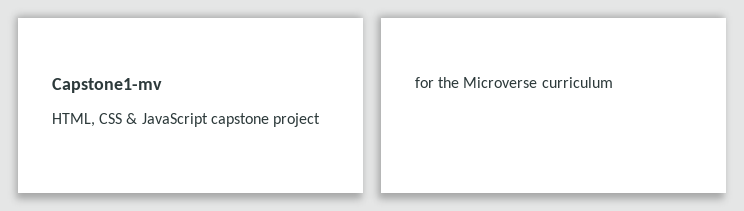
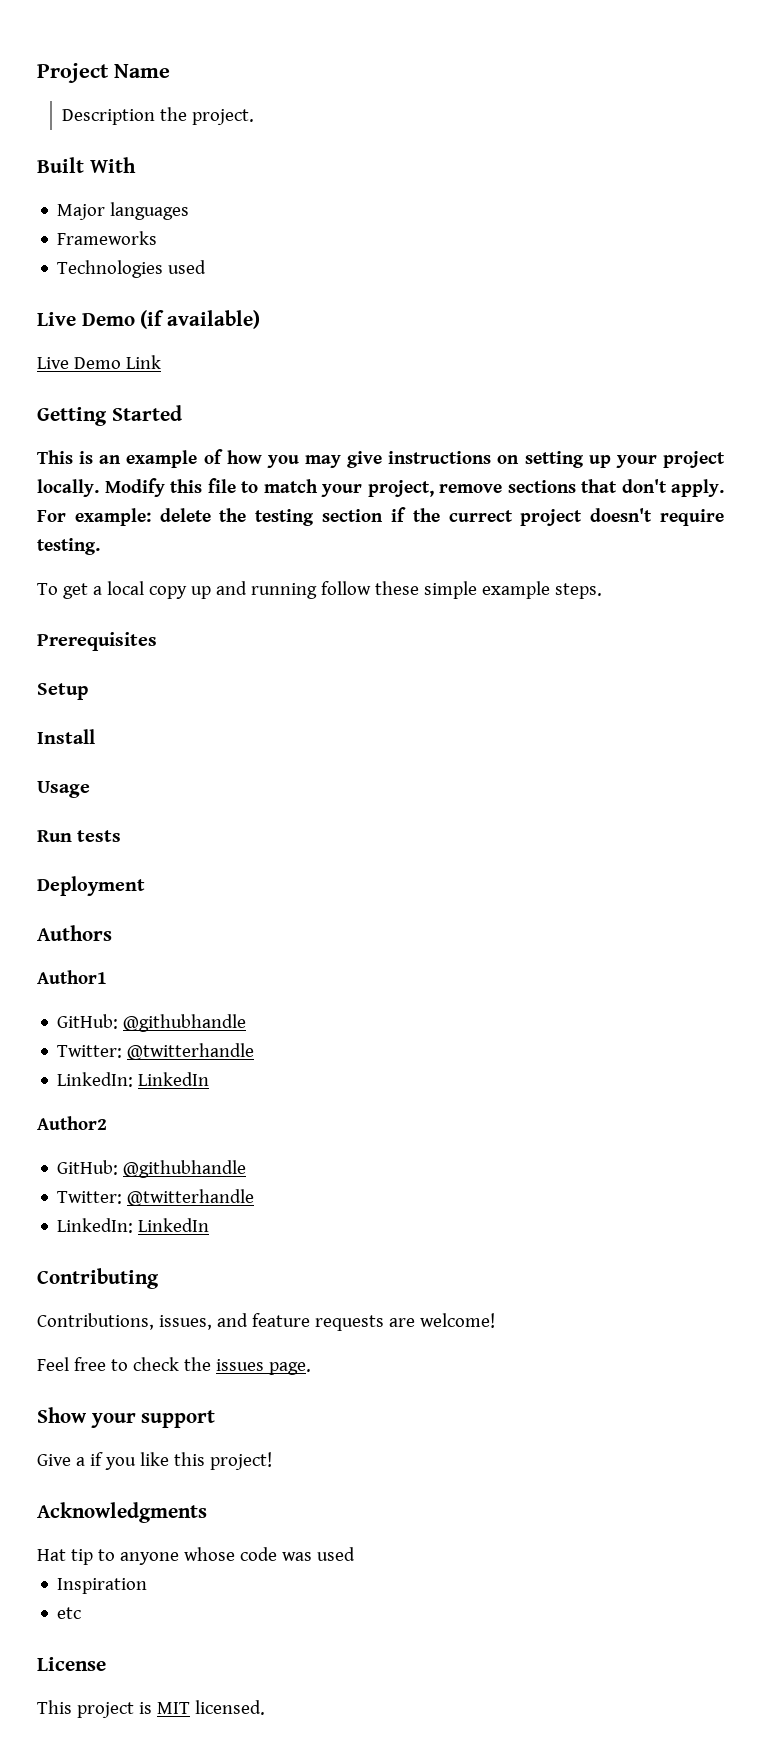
[52,78,162,93] [52,113,320,127] [415,77,613,88] Capstone1-mv // HTML, CSS & JavaScript capstone project for the Microverse curriculum -> [37,63,170,83] [62,107,255,125] [37,157,136,173] [57,202,190,220] [57,231,158,245] [57,260,207,278] [37,310,260,329] [37,355,161,369] [37,405,182,426] [37,449,725,468] [37,478,724,497] [37,507,724,526] [37,538,100,555] [37,581,602,599] [37,632,157,651] [37,683,88,700] [37,729,95,744] [37,781,90,798] [37,830,122,842] [37,876,145,896] [37,925,112,941] [37,970,107,984] [57,1014,247,1032] [57,1043,255,1060] [57,1072,210,1087] [37,1116,107,1130] [57,1160,247,1178] [57,1189,255,1206] [57,1218,210,1233] [37,1268,159,1289] [37,1313,495,1331] [37,1357,311,1375] [37,1407,216,1428] [37,1452,272,1470] [37,1502,207,1523] [37,1547,355,1565] [57,1578,148,1594] [57,1607,82,1619] [37,1657,106,1671] [37,1700,265,1718] Project Name // Description the project. // Built With // Major languages // Frameworks // Technologies used // Live Demo (if available) // Live Demo Link // Getting Started // This is an example of how you may give instructions on setting up your project locally. Modify this file to match your project, remove sections that don't apply. For example: delete the testing section if the currect project doesn't require testing. // To get a local copy up and running follow these simple example steps. // Prerequisites // Setup // Install // Usage // Run tests // Deployment // Authors // Author1 // GitHub: @githubhandle // Twitter: @twitterhandle // LinkedIn: LinkedIn // Author2 // GitHub: @githubhandle // Twitter: @twitterhandle // LinkedIn: LinkedIn // Contributing // Contributions, issues, and feature requests are welcome! // Feel free to check the issues page. // Show your support // Give a if you like this project! // Acknowledgments // Hat tip to anyone whose code was used // Inspiration // etc // License // This project is MIT licensed.

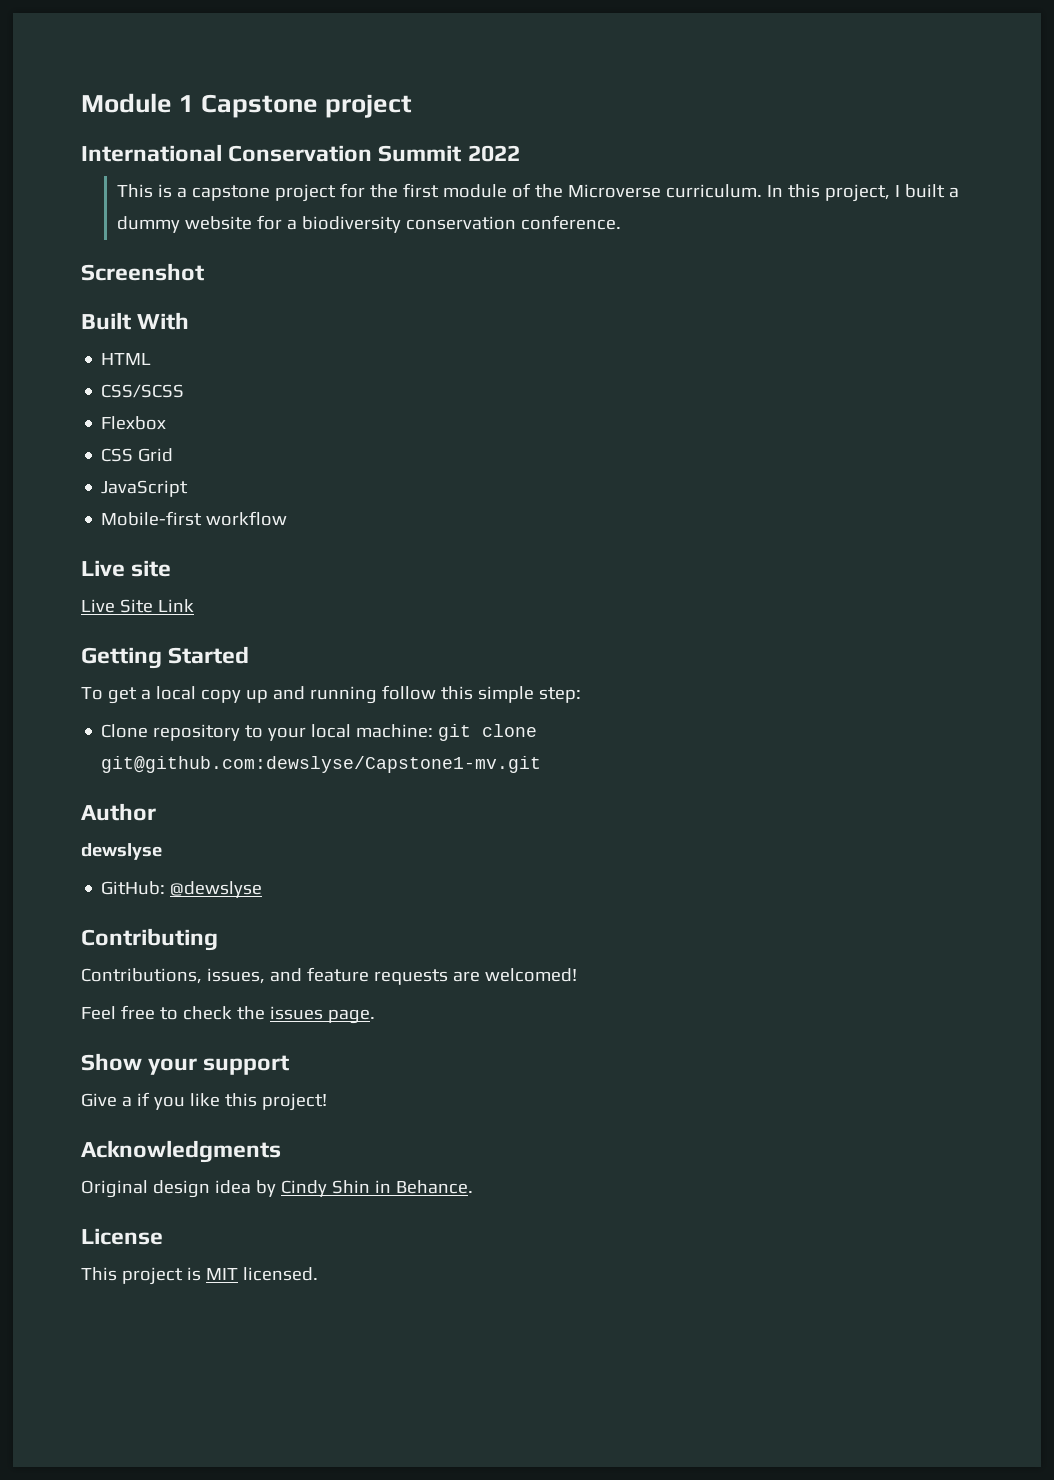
[37,63,170,83] [62,107,255,125] [37,157,136,173] [57,202,190,220] [57,231,158,245] [57,260,207,278] [37,310,260,329] [37,357,121,369] Project Name // Description the project. // Built With // Major languages // Frameworks // Technologies used // Live Demo (if available) // Live Demo -> [81,93,413,118] [81,144,520,162] [116,183,959,202] [116,215,621,233] [81,263,204,281] [81,312,190,330] [101,353,152,365] [101,384,185,398] [101,416,167,430] [101,448,174,462] [101,480,189,497] [101,511,288,526] [81,560,172,577] [81,599,153,613] Module 1 Capstone project // International Conservation Summit 2022 // This is a capstone project for the first module of the Microverse curriculum. In this project, I built a dummy website for a biodiversity conservation conference. // Screenshot // Built With // HTML // CSS/SCSS // Flexbox // CSS Grid // JavaScript // Mobile-first workflow // Live site // Live Site
[37,449,725,468] [37,478,724,497] [37,507,724,526] [37,538,100,555] // This is an example of how you may give instructions on setting up your project locally. Modify this file to match your project, remove sections that don't apply. For example: delete the testing section if the currect project doesn't require testing. -> (250, 655) none
[374,581,602,599] [37,632,157,651] [37,683,88,700] [37,729,95,744] [37,781,90,798] [37,830,122,842] [37,876,145,896] [37,925,112,941] [37,970,107,984] [57,1014,247,1032] [57,1043,255,1060] [57,1072,210,1087] [37,1116,107,1130] [57,1160,247,1178] [57,1189,255,1206] [57,1218,210,1233] these simple example steps. // Prerequisites // Setup // Install // Usage // Run tests // Deployment // Authors // Author1 // GitHub: @githubhandle // Twitter: @twitterhandle // LinkedIn: LinkedIn // Author2 // GitHub: @githubhandle // Twitter: @twitterhandle // LinkedIn: LinkedIn -> [440,686,581,703] [101,724,538,741] [101,756,542,773] [81,803,156,821] [81,843,162,860] [101,881,263,898] this simple step: // Clone repository to your local machine: git clone git@github.com:dewslyse/Capstone1-mv.git // Author // dewslyse // GitHub: @dewslyse
[419,1313,495,1328] welcome! -> [484,968,577,982] welcomed!
[37,1547,355,1565] [57,1578,148,1594] [57,1607,82,1619] Hat tip to anyone whose code was used // Inspiration // etc -> [81,1180,473,1198] Original design idea by Cindy Shin in Behance.

